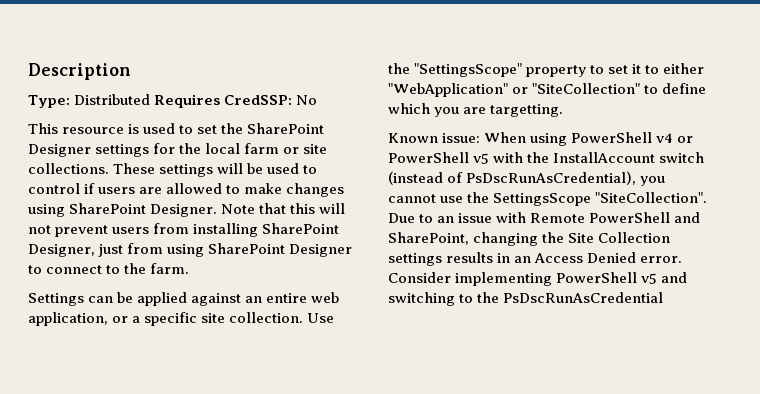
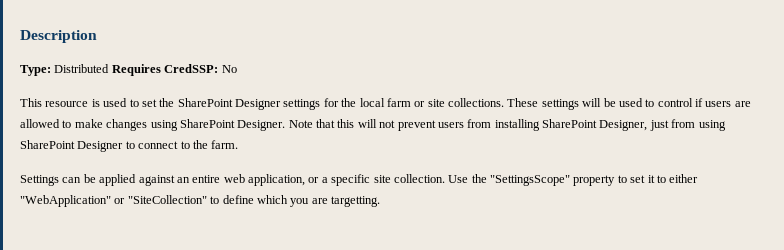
[388,132,694,146] [388,152,705,164] [388,171,666,186] [388,192,708,206] [388,212,701,223] [388,232,671,246] [388,252,683,266] [388,272,688,286] [388,292,664,306] // Known issue: When using PowerShell v4 or PowerShell v5 with the InstallAccount switch (instead of PsDscRunAsCredential), you cannot use the SettingsScope "SiteCollection". Due to an issue with Remote PowerShell and SharePoint, changing the Site Collection settings results in an Access Denied error. Consider implementing PowerShell v5 and switching to the PsDscRunAsCredential -> (380, 201) none

